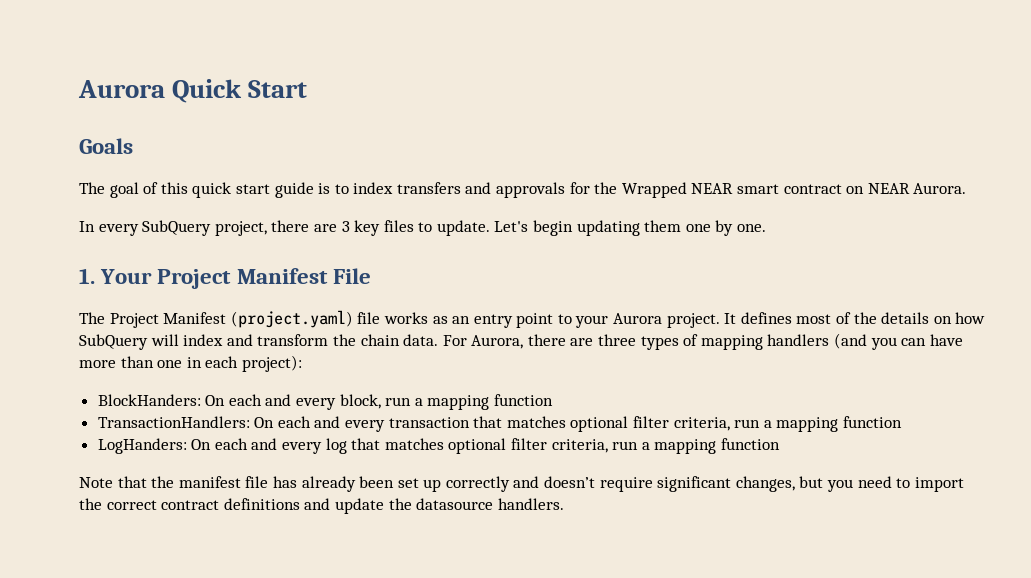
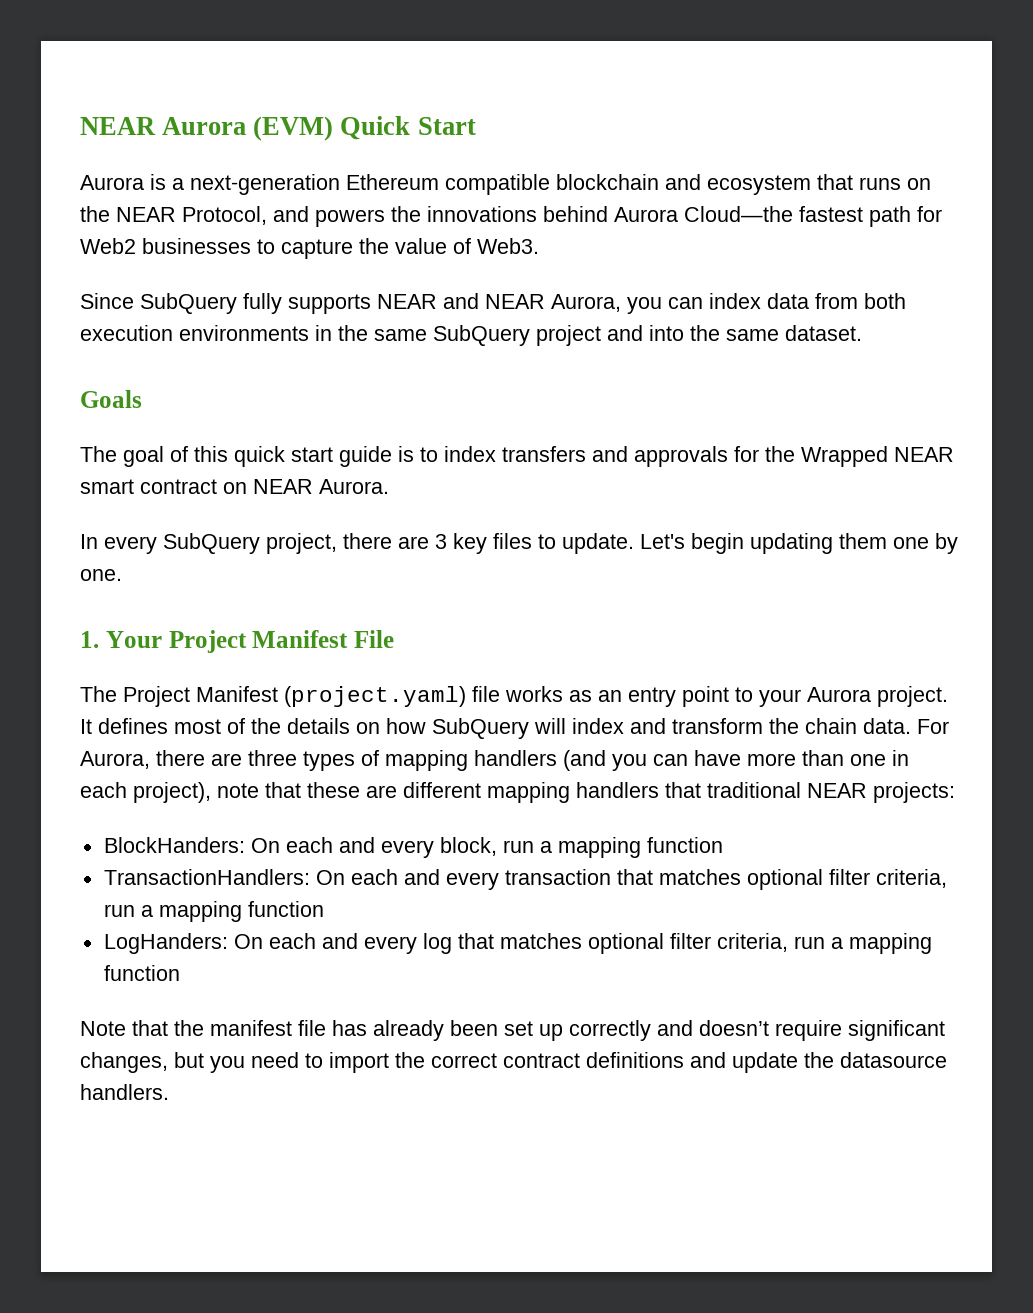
[78,80,165,98] Aurora -> [80,116,334,141] NEAR Aurora (EVM)
(308, 89) none -> [80,174,931,195] [80,206,942,227] [80,238,539,259] [80,293,906,314] [80,325,862,346] // Aurora is a next-generation Ethereum compatible blockchain and ecosystem that runs on the NEAR Protocol, and powers the innovations behind Aurora Cloud—the fastest path for Web2 businesses to capture the value of Web3. // Since SubQuery fully supports NEAR and NEAR Aurora, you can index data from both execution environments in the same SubQuery project and into the same dataset.
[241,355,302,372] project): -> [133,782,955,803] project), note that these are different mapping handlers that traditional NEAR projects:

